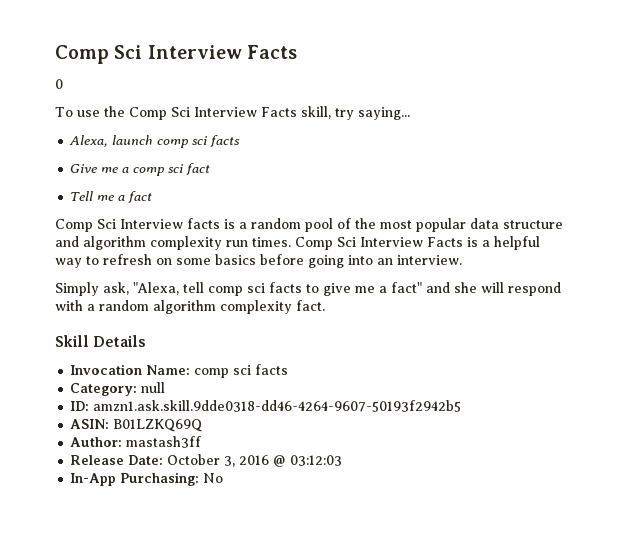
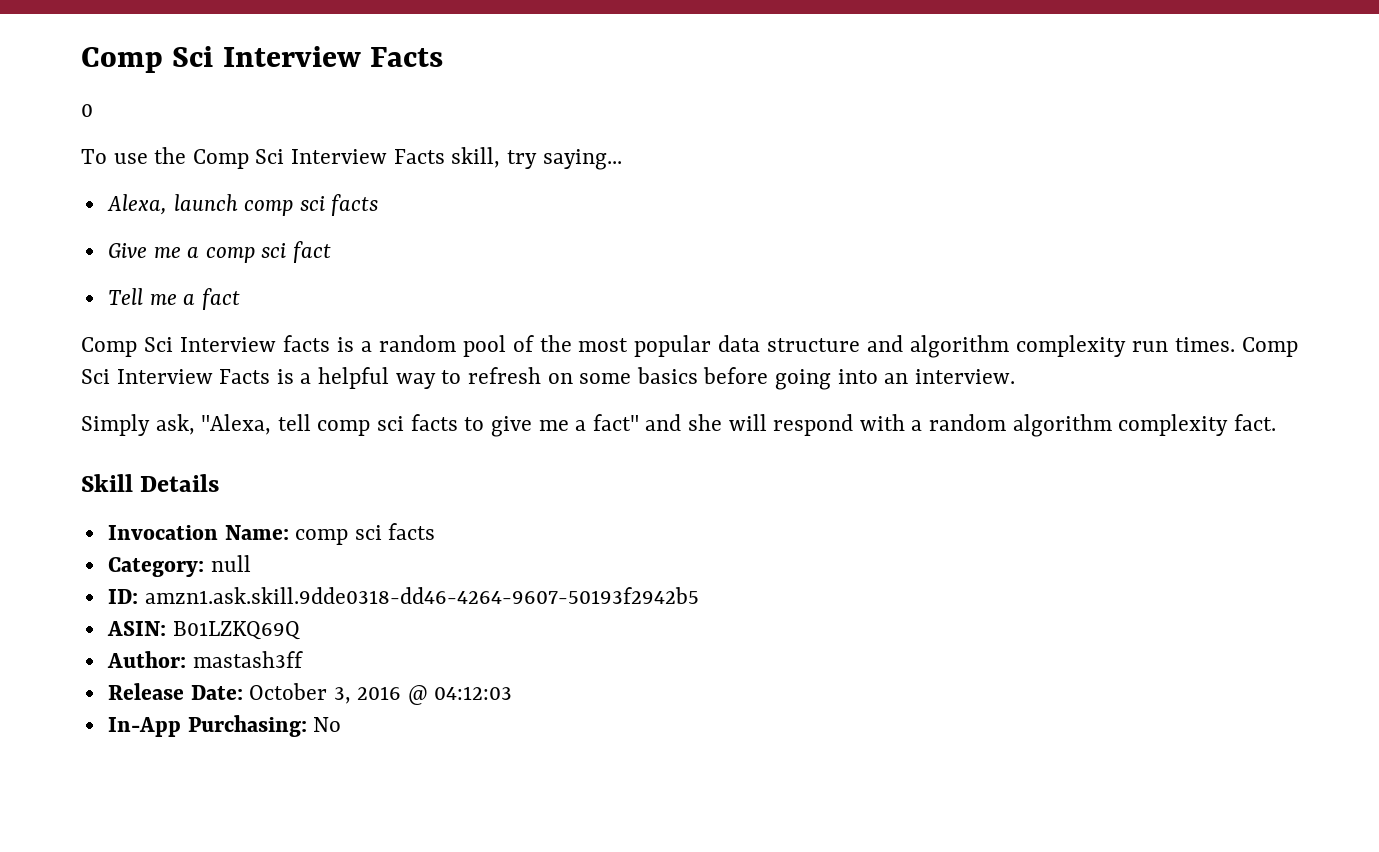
[290,455,343,466] 03:12:03 -> [433,686,512,700] 04:12:03

